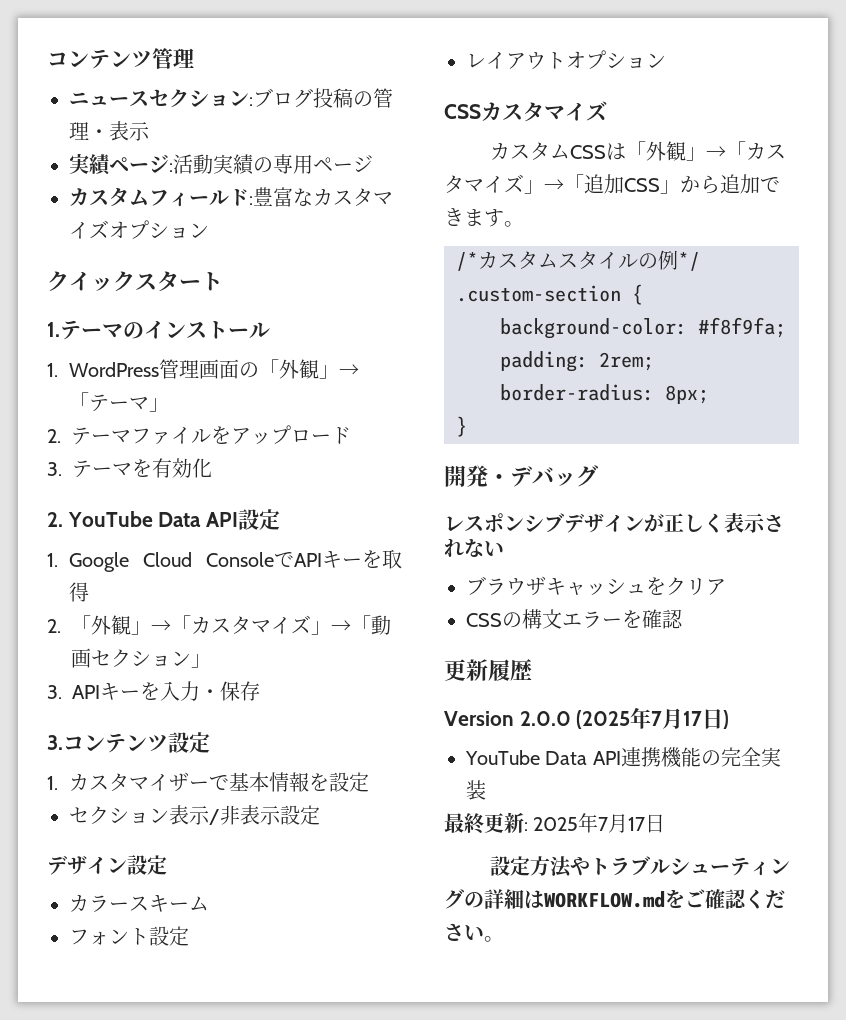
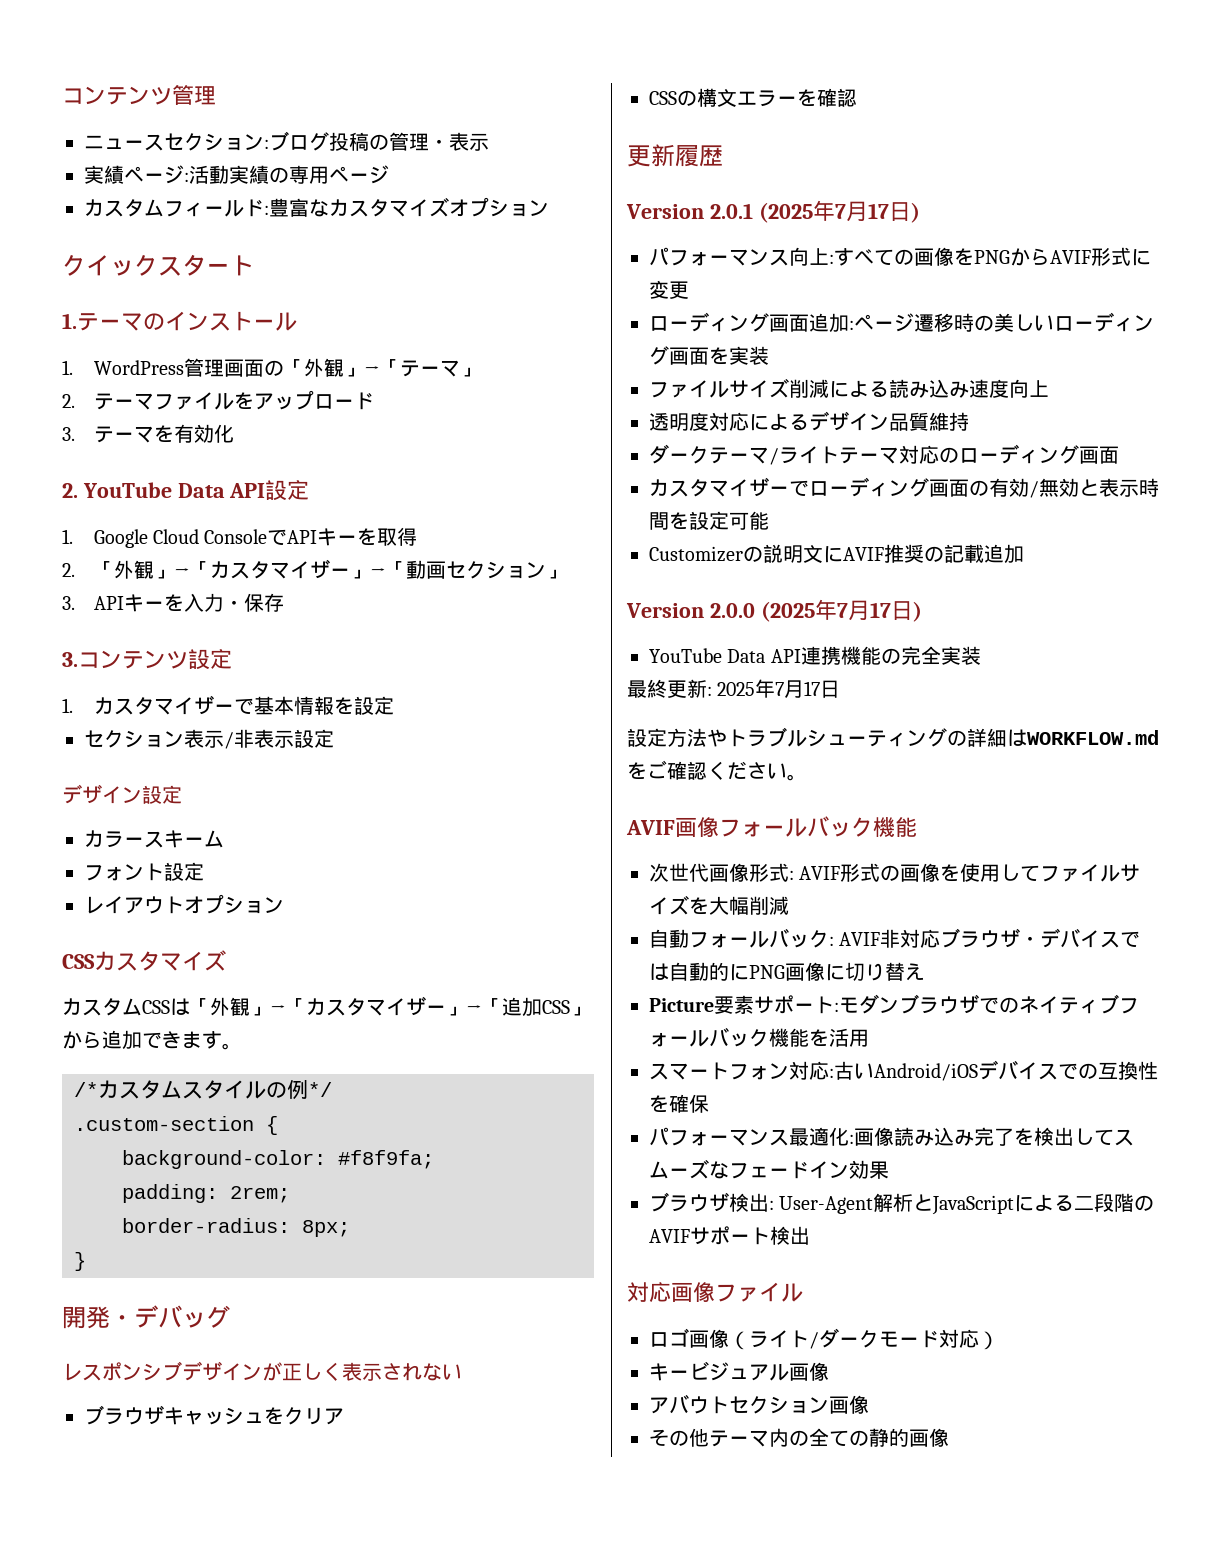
[291,615,311,634] ズ -> [309,559,350,579] ザー
[504,174,524,193] ズ -> [406,996,446,1016] ザー
(532, 670) none -> [626,200,920,223] [649,247,1151,266] [649,280,689,299] [649,312,1154,333] [649,346,769,365] [649,378,1049,398] [649,411,969,431] [649,444,1119,465] [649,477,1159,498] [649,511,769,530] [649,544,1024,564] // Version 2.0.1 (2025年7月17日) // パフォーマンス向上:すべての画像をPNGからAVIF形式に変更 // ローディング画面追加:ページ遷移時の美しいローディング画面を実装 // ファイルサイズ削減による読み込み速度向上 // 透明度対応によるデザイン品質維持 // ダークテーマ/ライトテーマ対応のローディング画面 // カスタマイザーでローディング画面の有効/無効と表示時間を設定可能 // Customizerの説明文にAVIF推奨の記載追加
(504, 939) none -> [626,816,917,837] [649,863,1141,882] [649,895,789,915] [649,928,1141,948] [649,962,925,981] [649,994,1139,1014] [649,1027,869,1047] [649,1060,1158,1081] [649,1094,709,1113] [649,1127,1134,1146] [649,1159,889,1179] [649,1192,1155,1215] [649,1226,810,1245] [627,1282,803,1302] [649,1328,999,1350] [649,1361,829,1381] [649,1394,869,1414] [649,1428,949,1447] // AVIF画像フォールバック機能 // 次世代画像形式: AVIF形式の画像を使用してファイルサイズを大幅削減 // 自動フォールバック: AVIF非対応ブラウザ・デバイスでは自動的にPNG画像に切り替え // Picture要素サポート:モダンブラウザでのネイティブフォールバック機能を活用 // スマートフォン対応:古いAndroid/iOSデバイスでの互換性を確保 // パフォーマンス最適化:画像読み込み完了を検出してスムーズなフェードイン効果 // ブラウザ検出: User-Agent解析とJavaScriptによる二段階のAVIFサポート検出 // 対応画像ファイル // ロゴ画像（ライト/ダークモード対応） // キービジュアル画像 // アバウトセクション画像 // その他テーマ内の全ての静的画像

